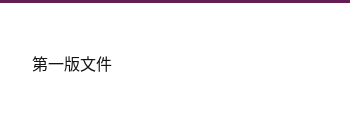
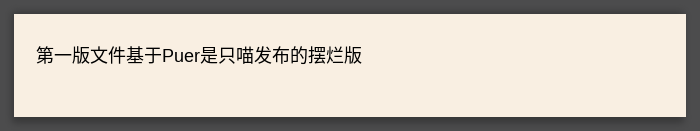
(112, 64) none -> [126,46,362,65] 基于Puer是只喵发布的摆烂版

